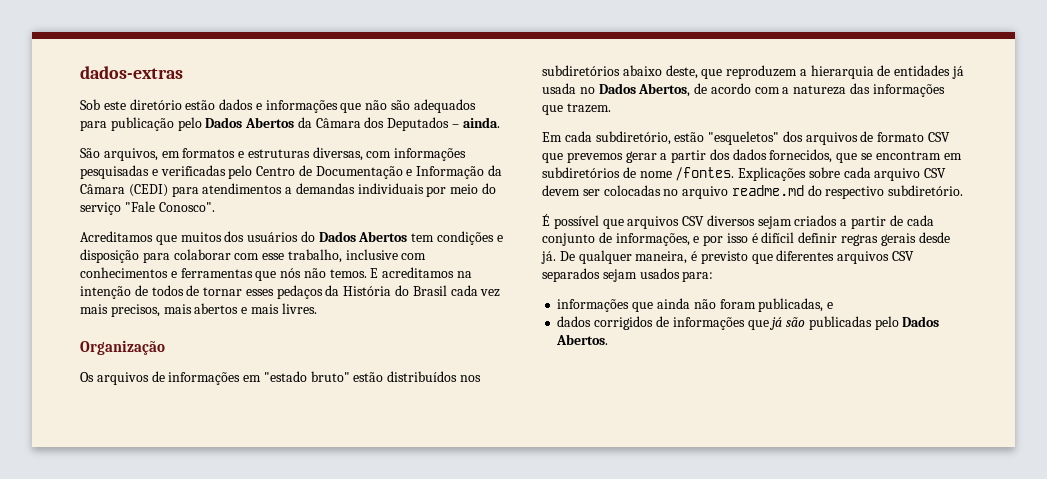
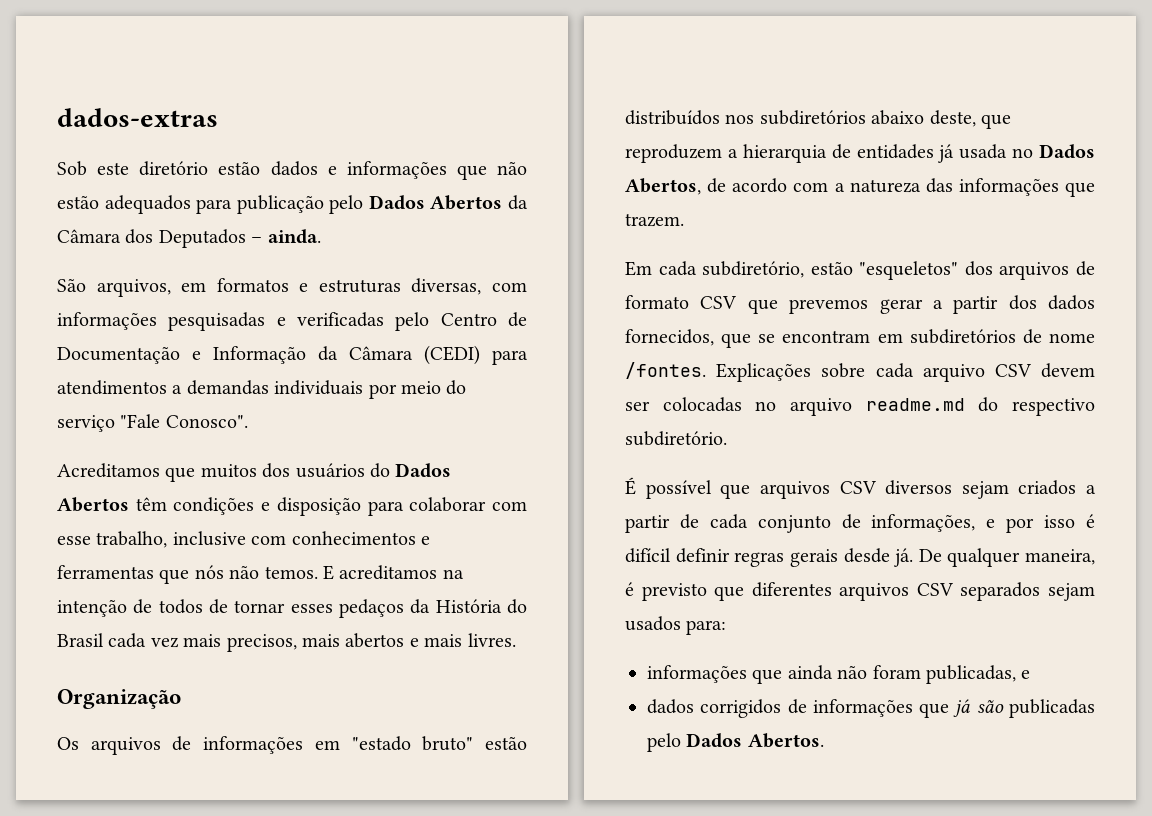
[391,100,411,110] são -> [57,195,99,209] estão
[411,233,435,242] tem -> [135,497,167,511] têm

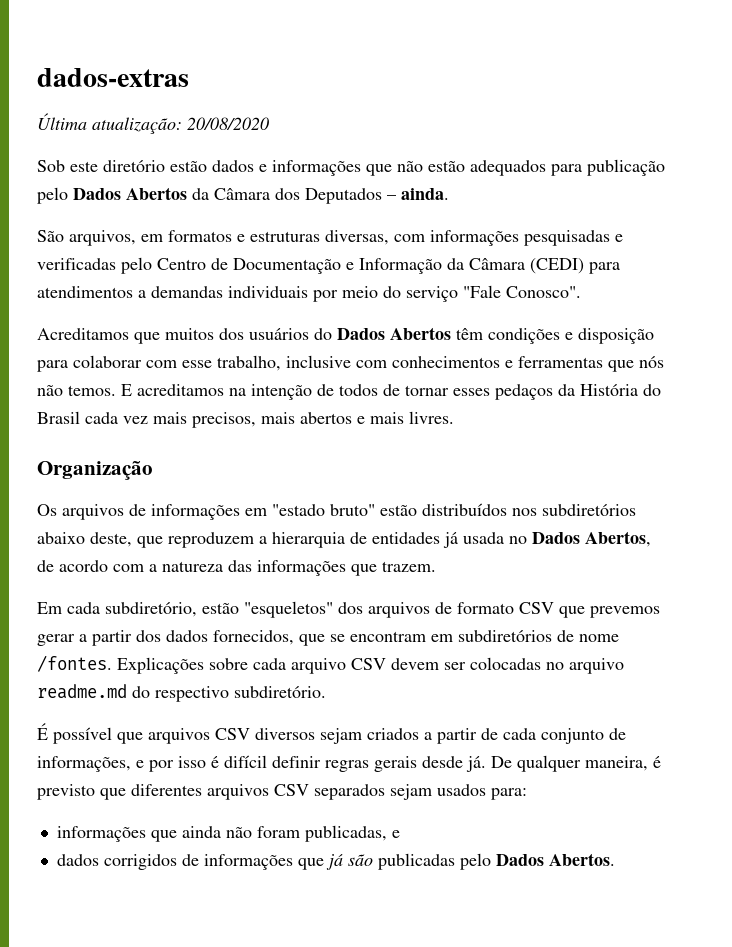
(218, 117) none -> [37,113,269,134] // Última atualização: 20/08/2020

